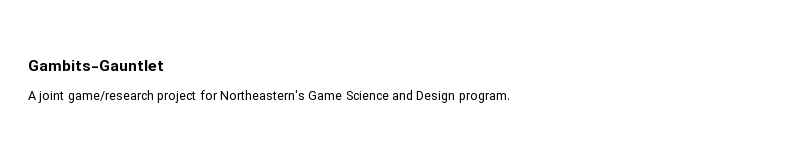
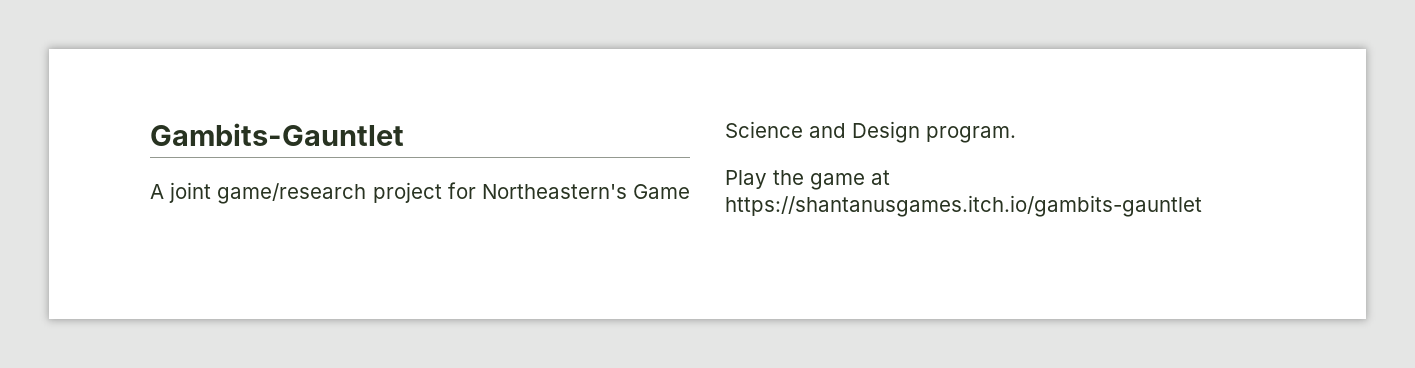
(510, 98) none -> [725,170,890,190] [725,195,1202,217] // Play the game at https://shantanusgames.itch.io/gambits-gauntlet

